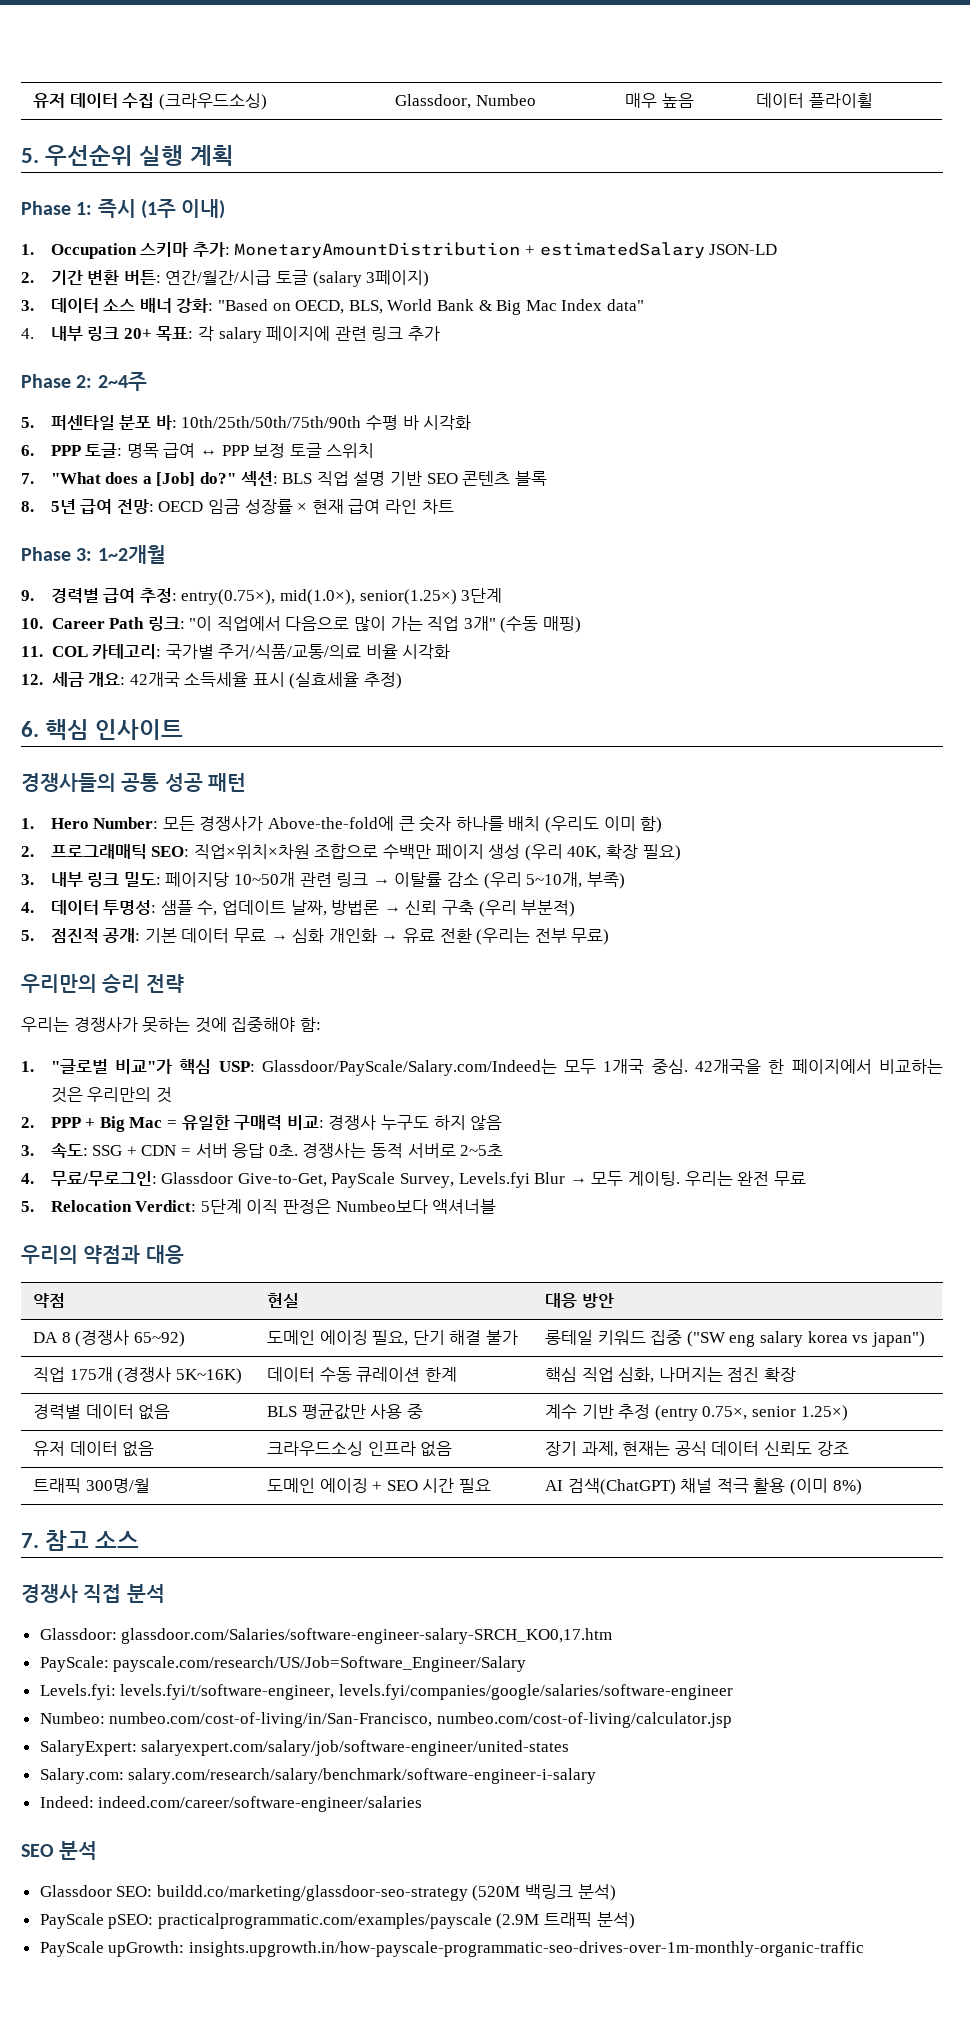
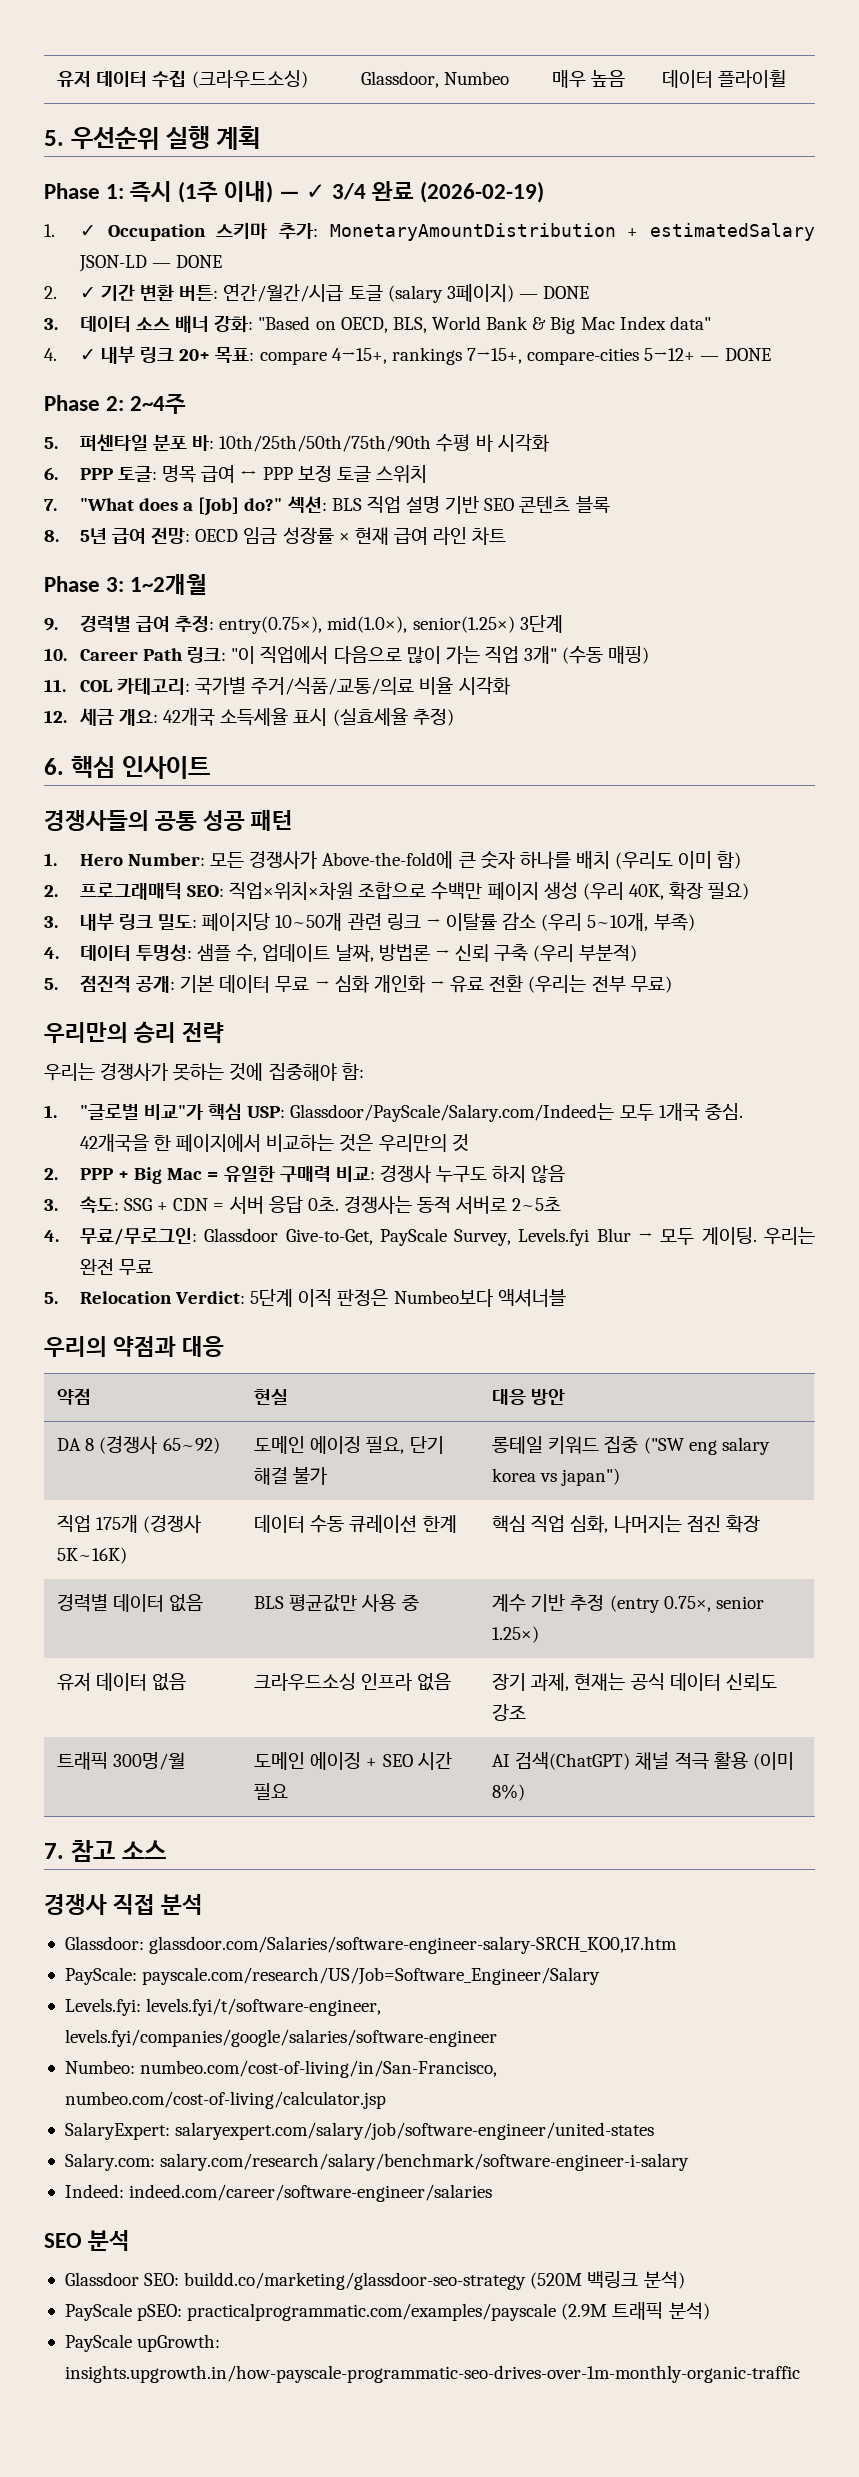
[21,244,34,255] // 1. -> [279,181,544,203] [44,224,96,237] — ✓ 3/4 완료 (2026-02-19) // 1. ✓
[21,272,34,283] // 2. -> [152,255,223,268] [44,286,96,299] — DONE // 2. ✓
(430, 278) none -> [519,286,590,299] — DONE
(34, 333) none -> [79,349,96,361] ✓
[197,326,440,343] 각 salary 페이지에 관련 링크 추가 -> [259,347,771,365] compare 4→15+, rankings 7→15+, compare-cities 5→12+ — DONE

